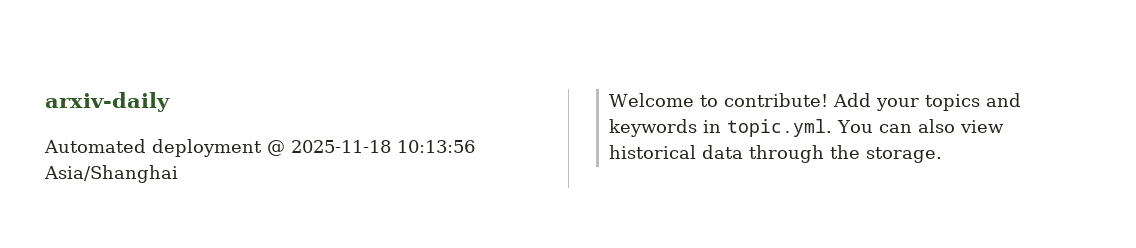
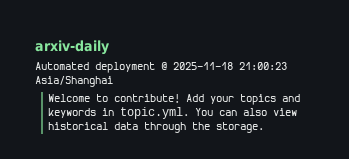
[397,140,475,153] 10:13:56 -> [239,62,287,70] 21:00:23

